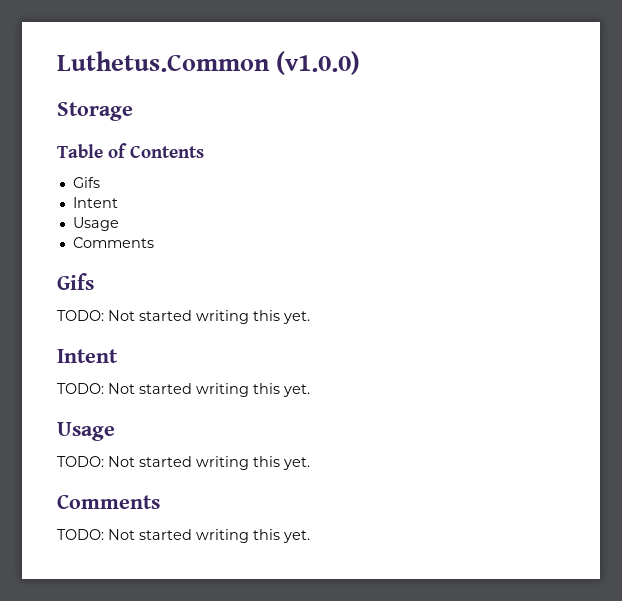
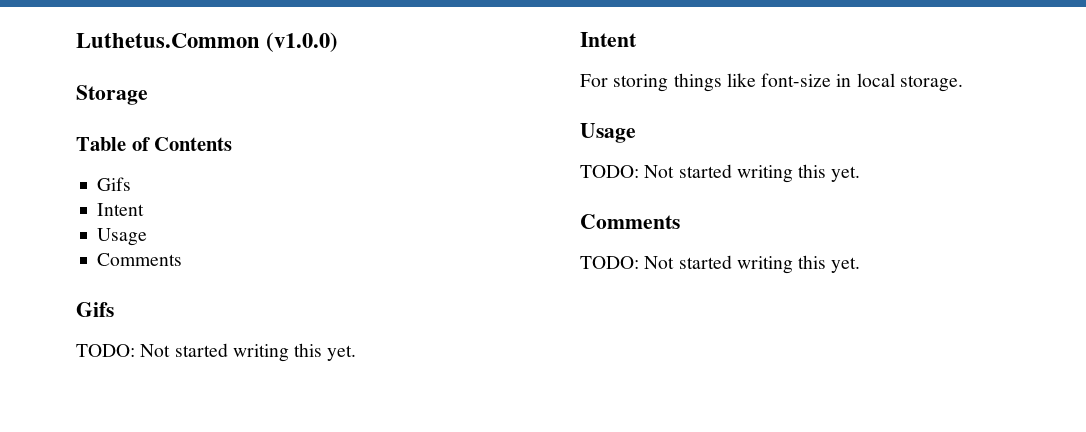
[57,383,310,397] TODO: Not started writing this yet. -> [580,73,963,92] For storing things like font-size in local storage.

